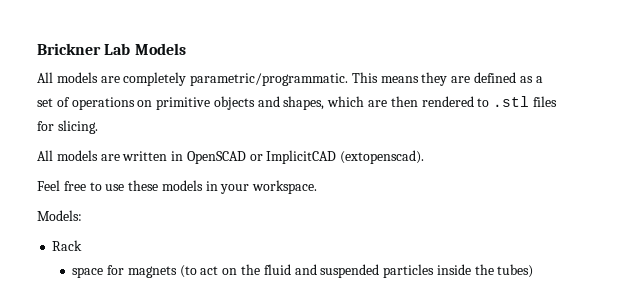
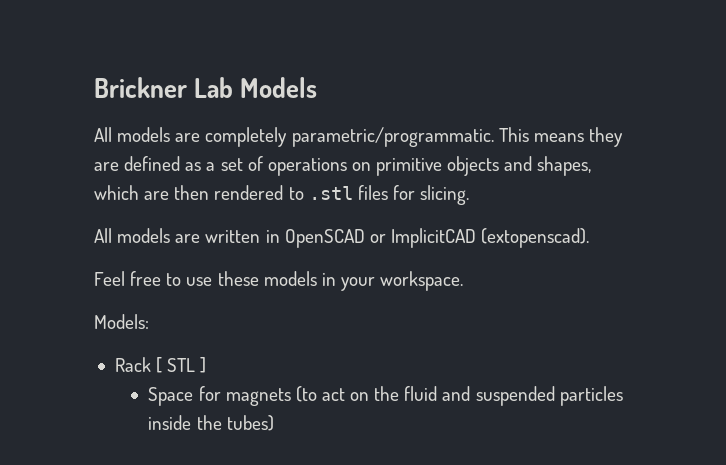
[72,267,104,278] // space -> [156,357,207,373] [148,387,194,406] [ STL ] // Space

